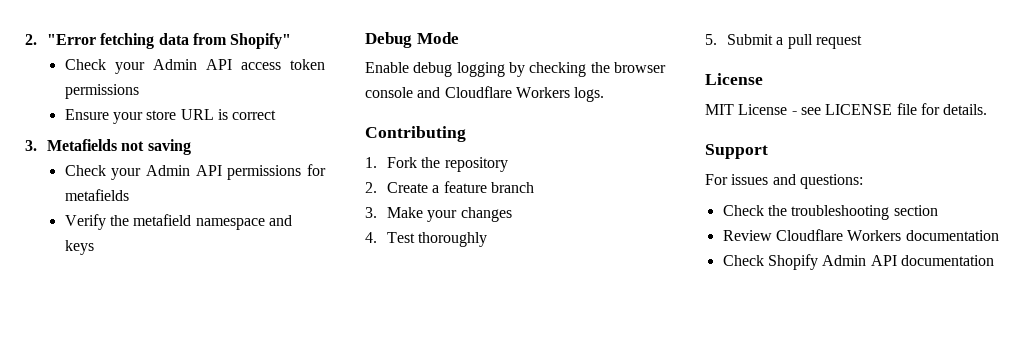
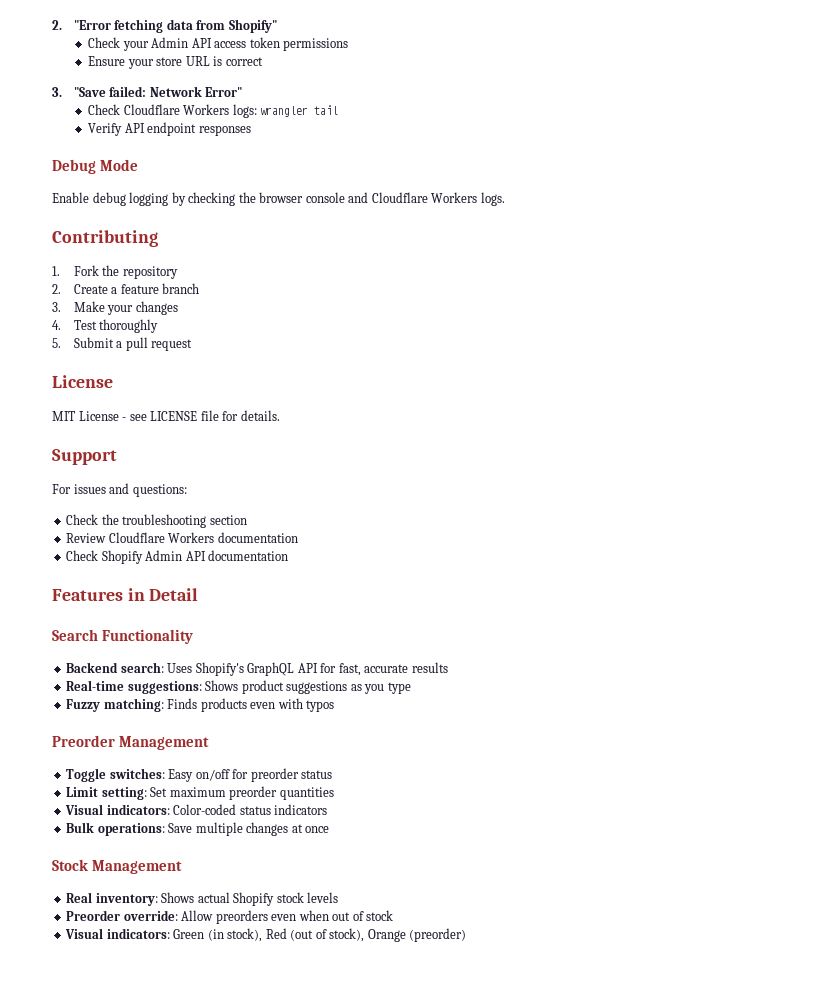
[47,139,191,155] [64,164,326,180] [64,189,129,201] [64,214,292,230] [64,240,94,255] Metafields not saving // Check your Admin API permissions for metafields // Verify the metafield namespace and keys -> [73,86,243,97] [88,104,339,118] [88,122,251,136] "Save failed: Network Error" // Check Cloudflare Workers logs: wrangler tail // Verify API endpoint responses
(994, 260) none -> [52,588,199,601] [52,629,194,644] [66,662,448,676] [66,680,411,694] [66,698,335,712] [52,735,210,750] [66,768,333,782] [66,786,334,800] [65,804,328,815] [66,822,330,836] [52,859,183,874] [66,892,339,906] [66,910,394,924] [65,928,467,942] // Features in Detail // Search Functionality // Backend search: Uses Shopify's GraphQL API for fast, accurate results // Real-time suggestions: Shows product suggestions as you type // Fuzzy matching: Finds products even with typos // Preorder Management // Toggle switches: Easy on/off for preorder status // Limit setting: Set maximum preorder quantities // Visual indicators: Color-coded status indicators // Bulk operations: Save multiple changes at once // Stock Management // Real inventory: Shows actual Shopify stock levels // Preorder override: Allow preorders even when out of stock // Visual indicators: Green (in stock), Red (out of stock), Orange (preorder)

